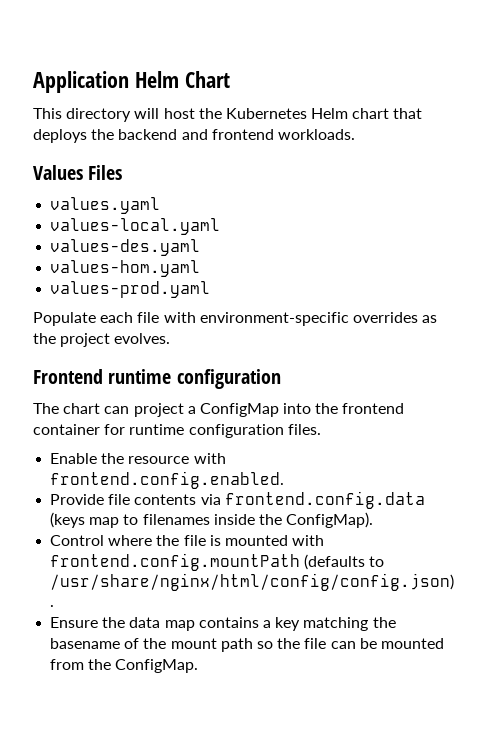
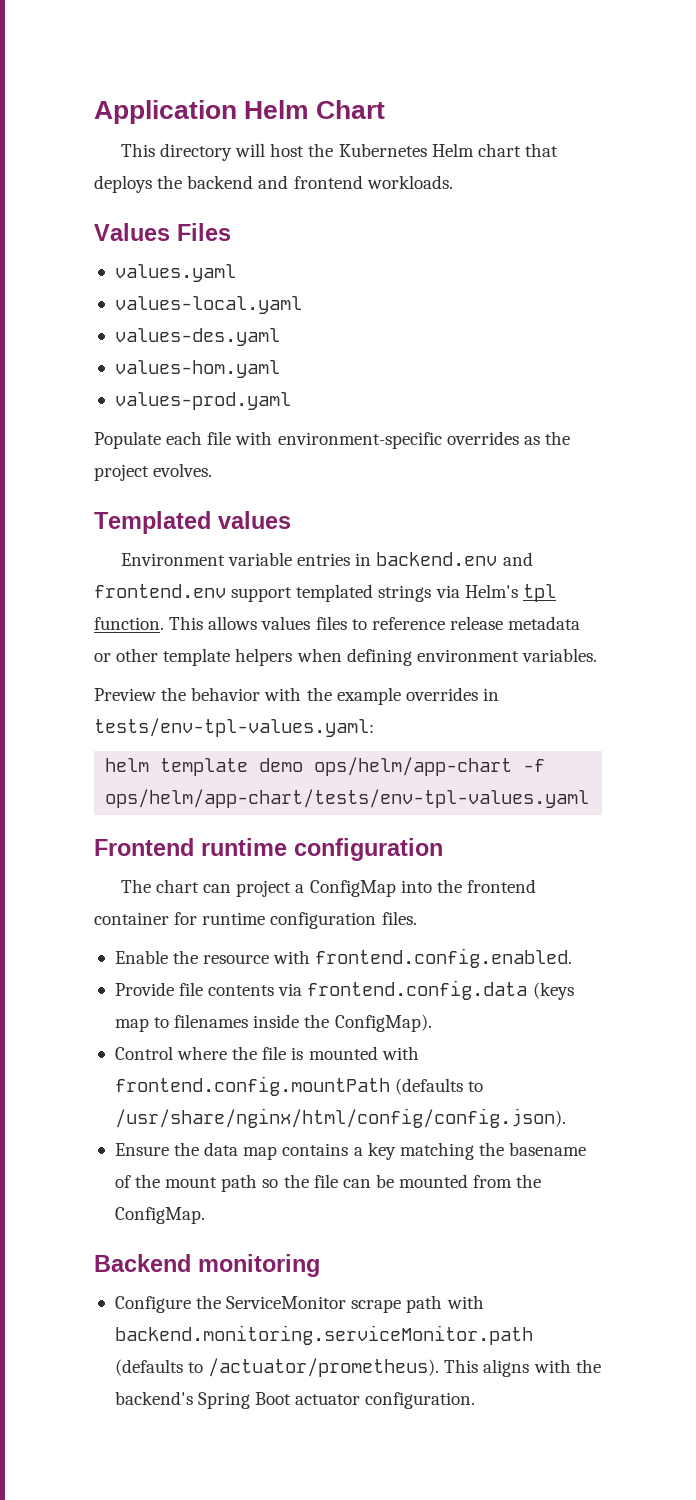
(171, 338) none -> [94,511,291,534] [120,552,533,566] [94,584,556,602] [94,616,581,630] [94,648,597,666] [94,687,499,705] [94,718,374,737] [105,757,546,776] [105,789,590,808] // Templated values // Environment variable entries in backend.env and frontend.env support templated strings via Helm's tpl function. This allows values files to reference release metadata or other template helpers when defining environment variables. // Preview the behavior with the example overrides in tests/env-tpl-values.yaml: // helm template demo ops/helm/app-chart -f ops/helm/app-chart/tests/env-tpl-values.yaml
(199, 666) none -> [94,1254,320,1277] [114,1295,484,1313] [114,1325,533,1345] [114,1358,601,1377] [114,1391,476,1409] // Backend monitoring // Configure the ServiceMonitor scrape path with backend.monitoring.serviceMonitor.path (defaults to /actuator/prometheus). This aligns with the backend's Spring Boot actuator configuration.

